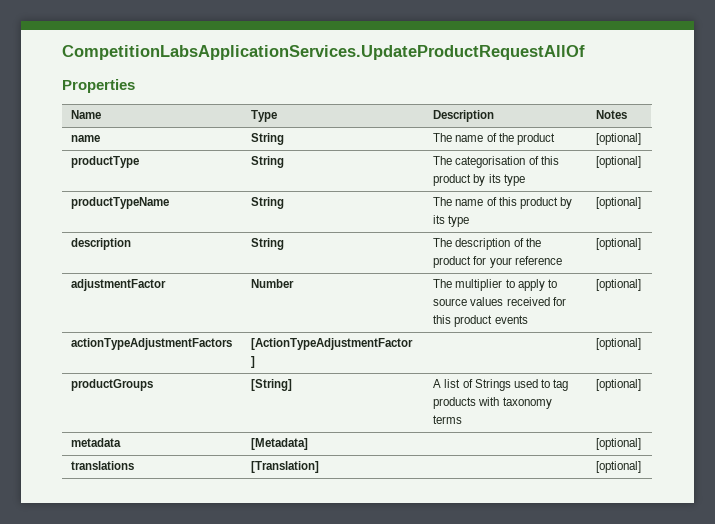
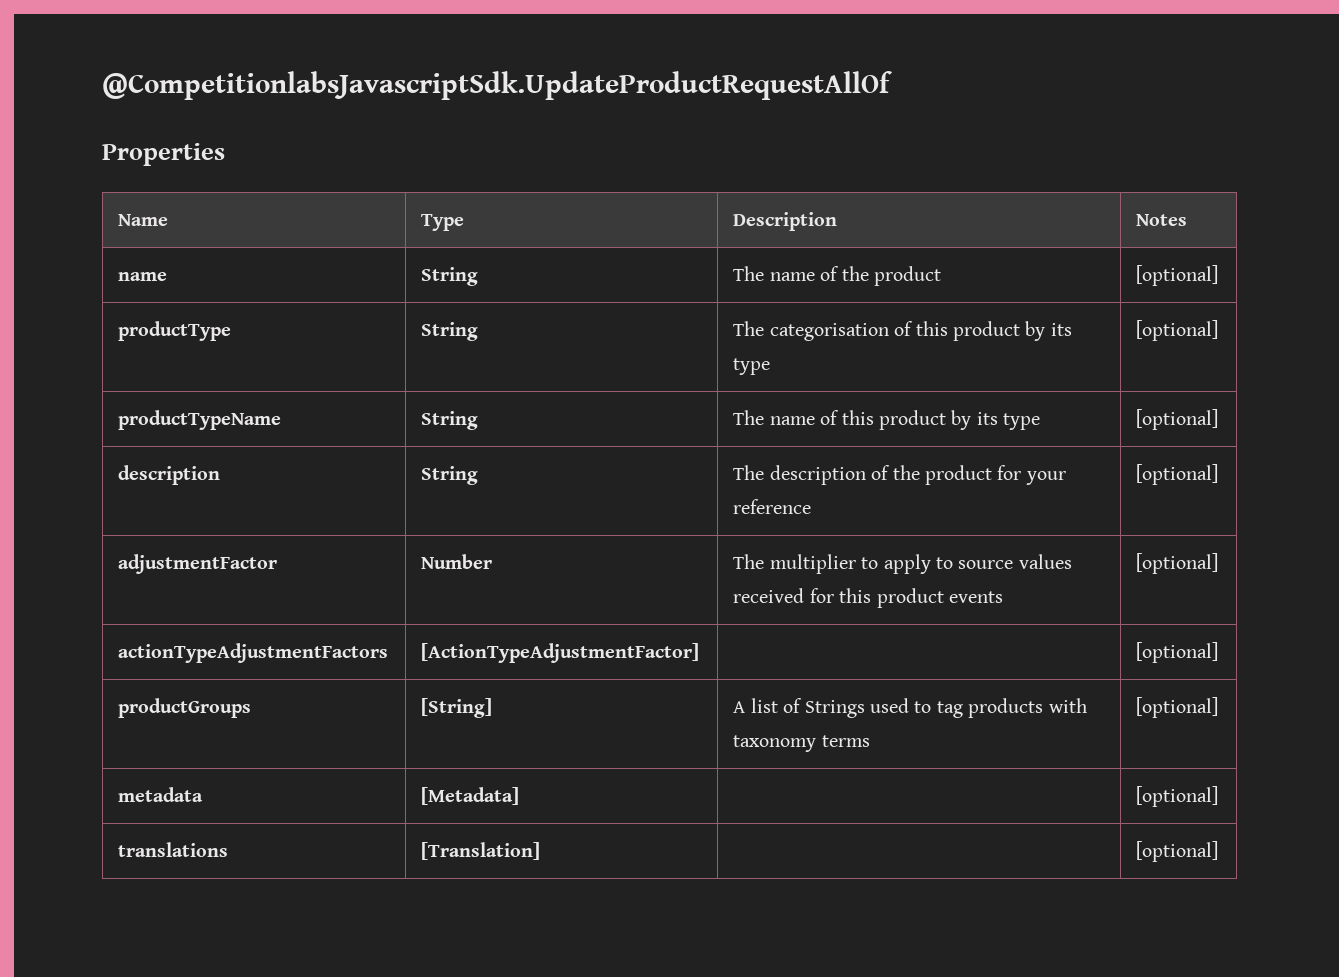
[62,45,585,60] CompetitionLabsApplicationServices.UpdateProductRequestAllOf -> [102,71,892,100] @CompetitionlabsJavascriptSdk.UpdateProductRequestAllOf

